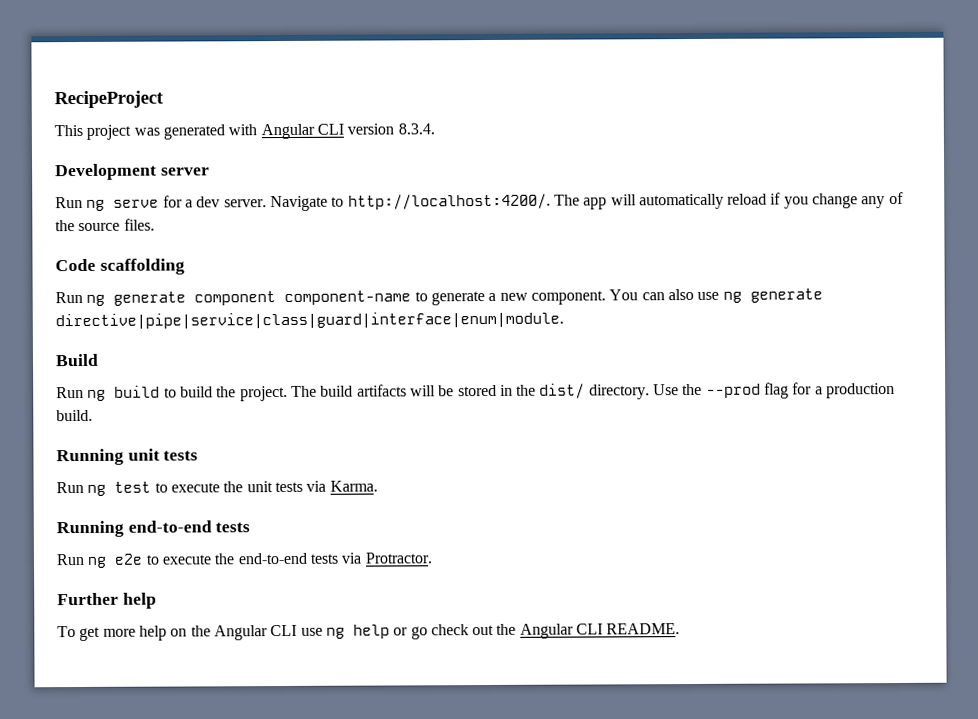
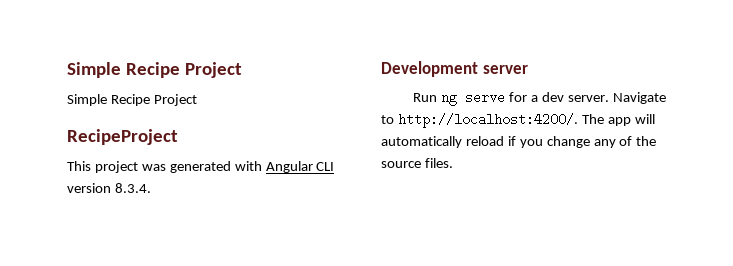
(54, 99) none -> [67,62,242,78] [67,94,197,106] Simple Recipe Project // Simple Recipe Project //
[55,258,185,275] [55,288,823,306] [55,311,564,330] [55,353,99,367] [56,382,896,402] [56,409,93,422] [56,448,199,466] [56,480,378,496] [56,520,251,538] [56,552,432,568] [57,592,157,609] [57,623,681,642] // Code scaffolding // Run ng generate component component-name to generate a new component. You can also use ng generate directive|pipe|service|class|guard|interface|enum|module. // Build // Run ng build to build the project. The build artifacts will be stored in the dist/ directory. Use the --prod flag for a production build. // Running unit tests // Run ng test to execute the unit tests via Karma. // Running end-to-end tests // Run ng e2e to execute the end-to-end tests via Protractor. // Further help // To get more help on the Angular CLI use ng help or go check out the Angular CLI README. -> (453, 163) none

